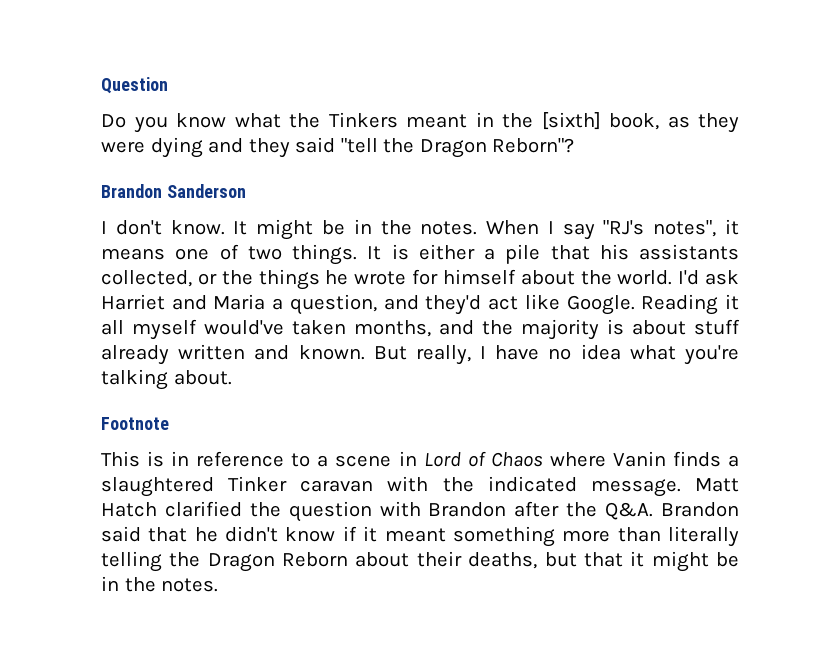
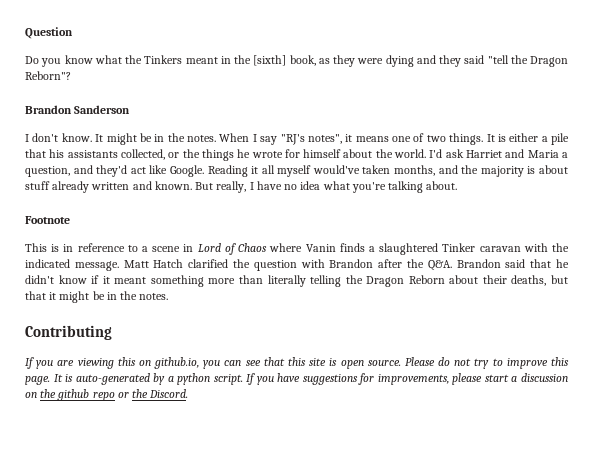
(219, 585) none -> [25,325,112,340] [25,357,569,369] [25,373,568,385] [25,389,189,401] // Contributing // If you are viewing this on github.io, you can see that this site is open source. Please do not try to improve this page. It is auto-generated by a python script. If you have suggestions for improvements, please start a discussion on the github repo or the Discord.

